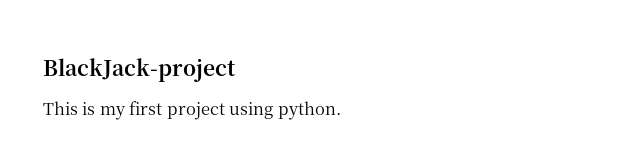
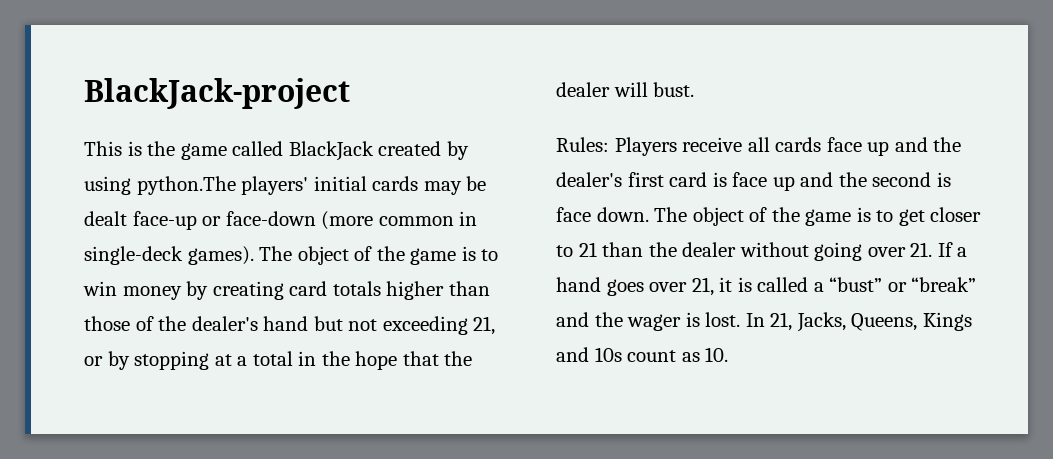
[99,101,341,120] my first project using python. -> [147,141,469,161] [84,176,487,195] [84,211,478,230] [84,246,499,265] [83,281,490,300] [84,316,496,335] [84,351,473,370] [556,82,695,97] [556,137,962,156] [556,172,951,191] [556,207,982,226] [556,242,968,261] [556,277,977,296] [556,312,972,332] [556,347,729,362] the game called BlackJack created by using python.The players' initial cards may be dealt face-up or face-down (more common in single-deck games). The object of the game is to win money by creating card totals higher than those of the dealer's hand but not exceeding 21, or by stopping at a total in the hope that the dealer will bust. // Rules: Players receive all cards face up and the dealer's first card is face up and the second is face down. The object of the game is to get closer to 21 than the dealer without going over 21. If a hand goes over 21, it is called a “bust” or “break” and the wager is lost. In 21, Jacks, Queens, Kings and 10s count as 10.

